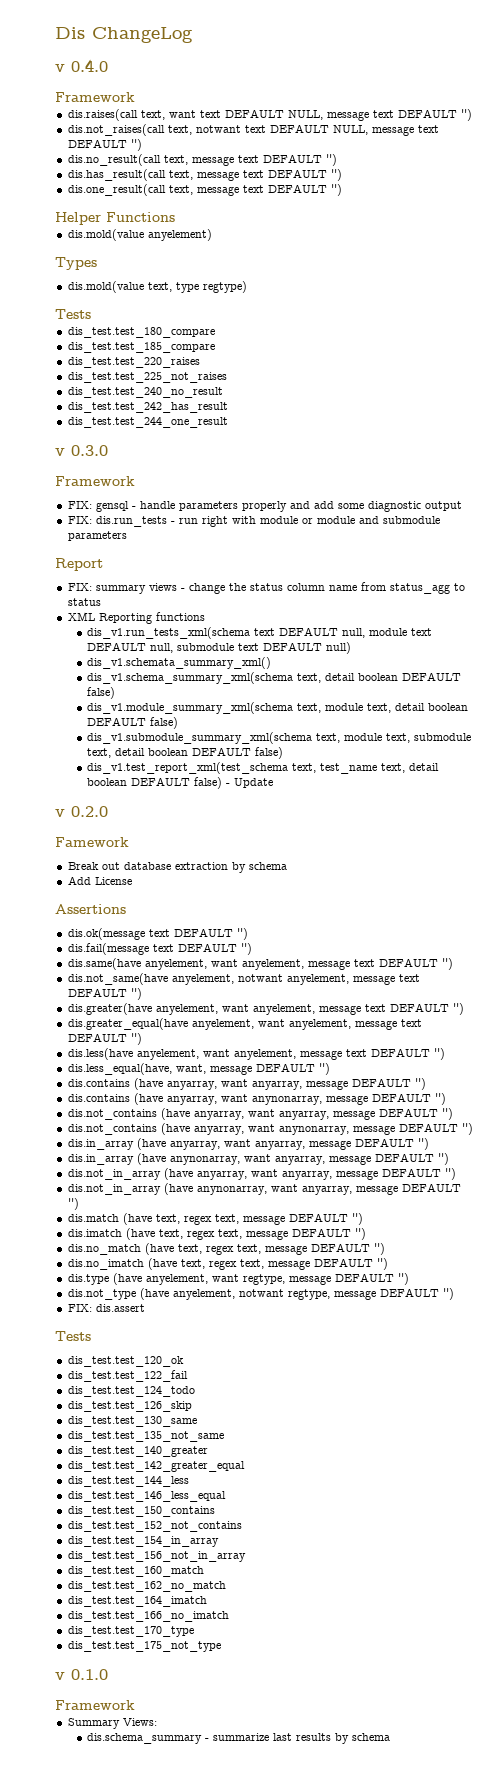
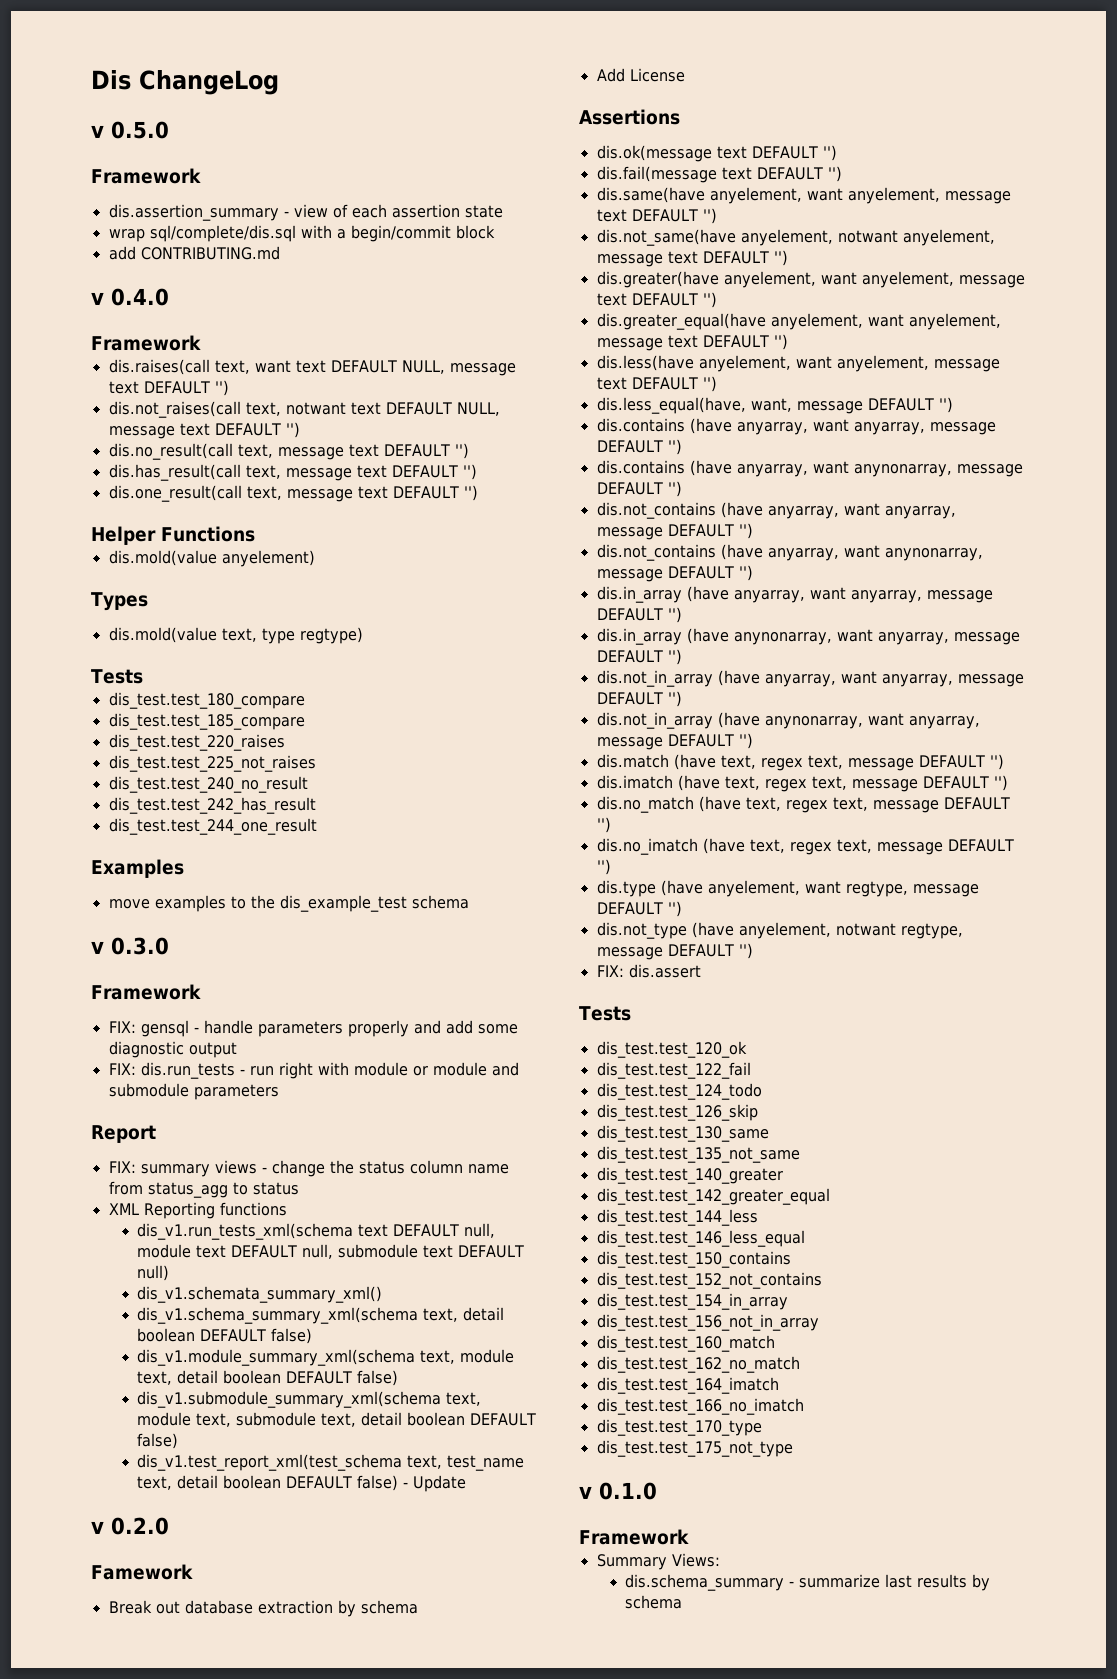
(193, 35) none -> [91,121,169,139] [91,168,201,184] [108,204,503,221] [108,225,495,242] [108,246,280,260] // v 0.5.0 // Framework // dis.assertion_summary - view of each assertion state // wrap sql/complete/dis.sql with a begin/commit block // add CONTRIBUTING.md
(228, 422) none -> [91,859,184,878] [108,895,469,912] // Examples // move examples to the dis_example_test schema

